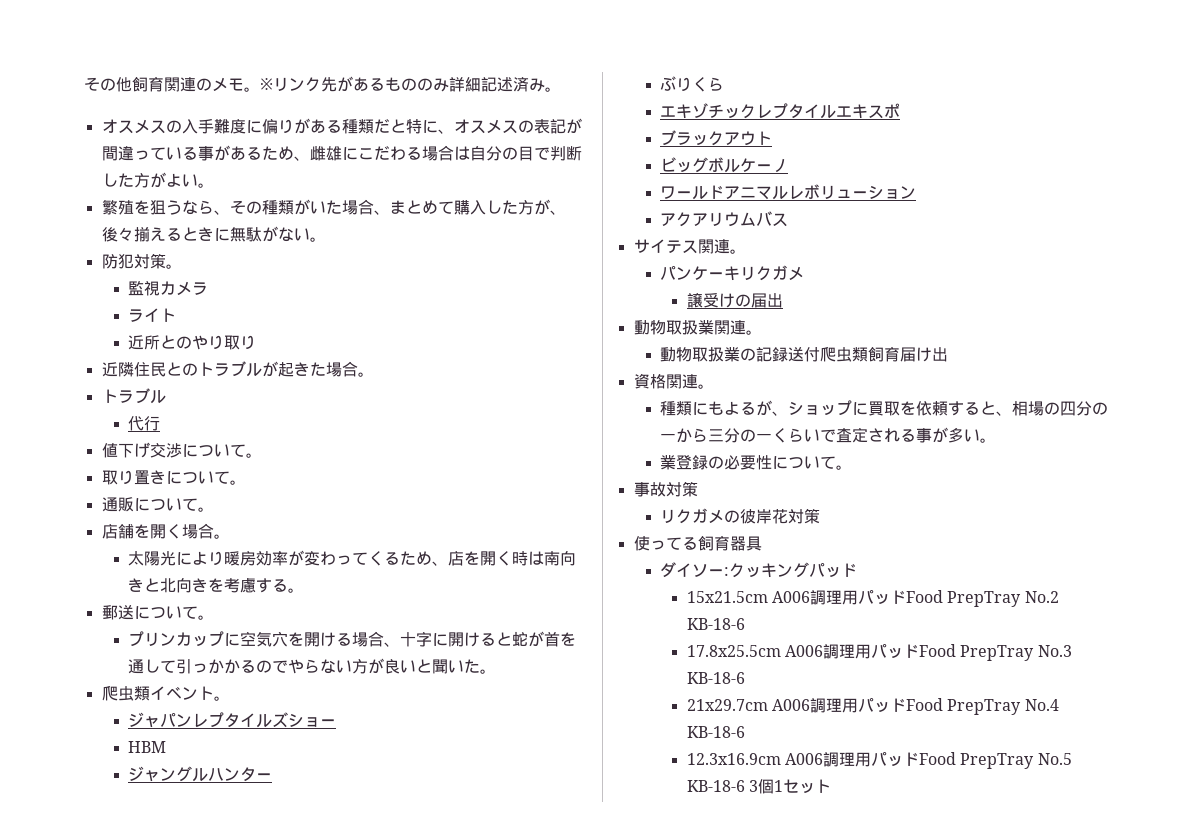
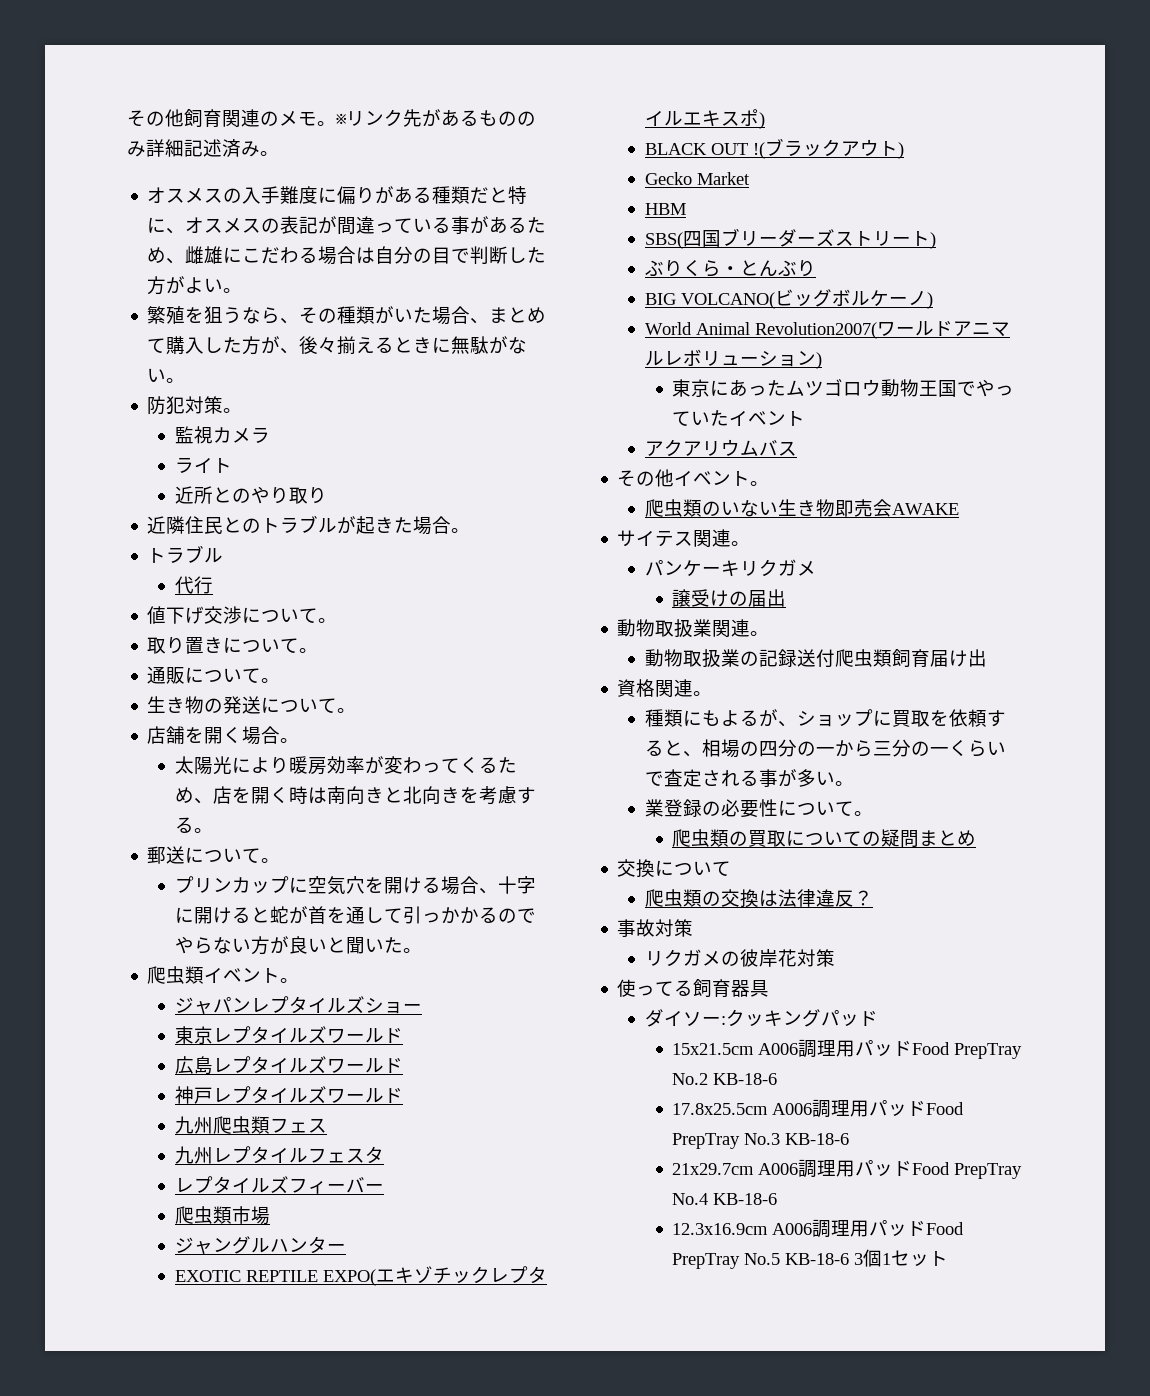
(214, 509) none -> [147,696,357,714] // 生き物の発送について。
[128,741,167,753] HBM -> [174,1026,403,1044] [174,1056,403,1075] [174,1086,403,1104] [174,1116,327,1134] [174,1146,384,1164] [174,1176,384,1194] [174,1206,270,1225] 東京レプタイルズワールド // 広島レプタイルズワールド // 神戸レプタイルズワールド // 九州爬虫類フェス // 九州レプタイルフェスタ // レプタイルズフィーバー // 爬虫類市場
[660,76,725,92] ぶりくら // -> [174,1269,376,1286] EXOTIC REPTILE EXPO(
(901, 110) // -> [758,112,765,129] [644,142,765,159] ) // BLACK OUT !(
(773, 138) // -> [897,142,904,159] [644,172,750,185] [644,203,686,215] [644,228,936,249] [644,260,816,277] [644,292,775,309] ) // Gecko Market // HBM // SBS(四国ブリーダーズストリート) // ぶりくら・とんぶり // BIG VOLCANO(
(789, 165) // -> [926,292,933,309] [644,322,877,339] ) // World Animal Revolution2007(
[660,211,789,227] // アクアリウムバス -> [815,352,822,369] [672,379,1015,397] [672,410,806,426] [644,439,797,457] [617,469,770,487] [644,499,959,517] ) // 東京にあったムツゴロウ動物王国でやっていたイベント // アクアリウムバス // その他イベント。 // 爬虫類のいない生き物即売会AWAKE
(853, 467) none -> [672,829,977,848] [617,859,732,878] [644,889,873,908] // 爬虫類の買取についての疑問まとめ // 交換について // 爬虫類の交換は法律違反？

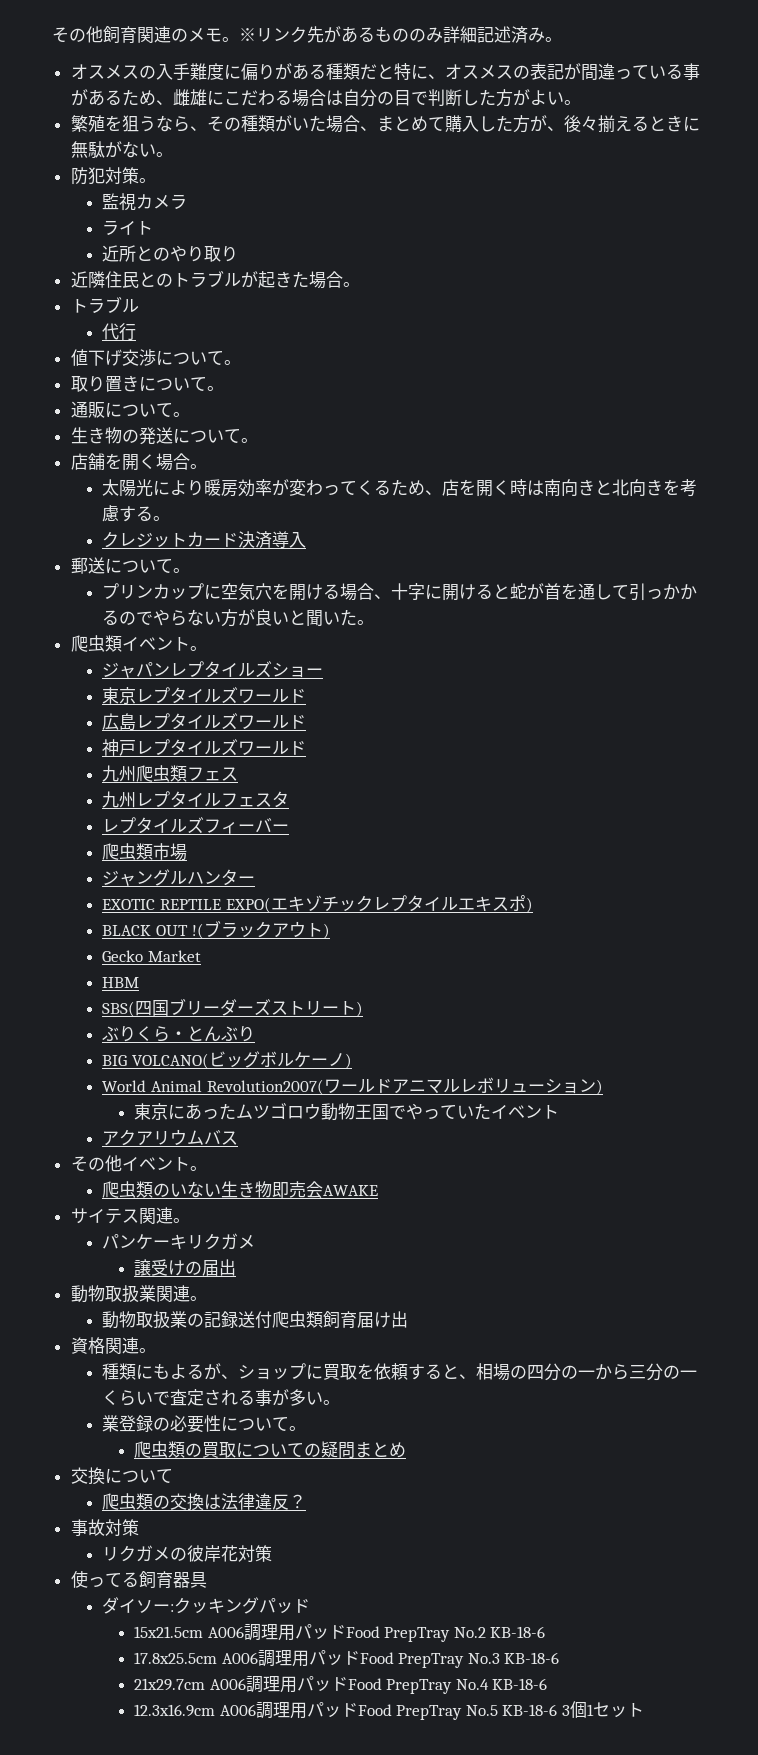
(213, 830) none -> [102,531,307,548] // クレジットカード決済導入

